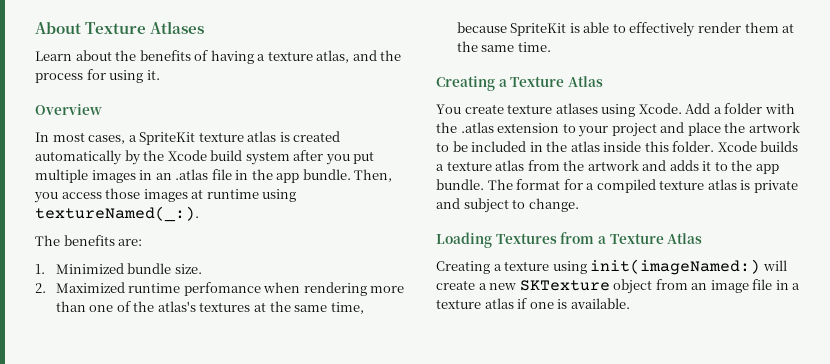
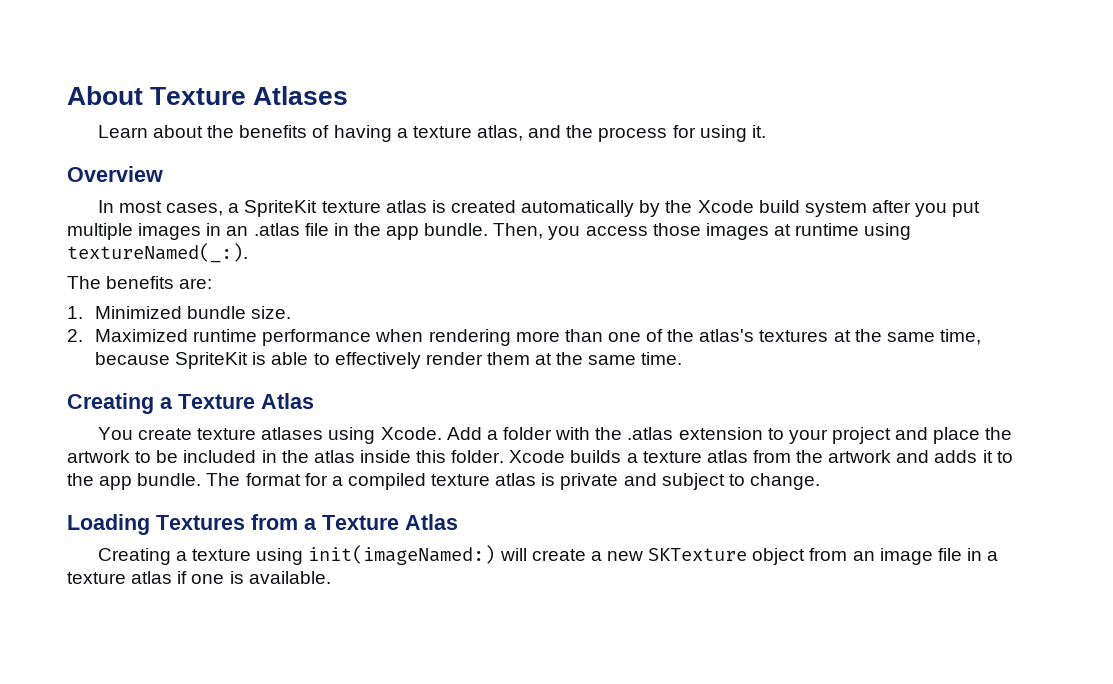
[183,282,261,296] perfomance -> [262,329,372,346] performance

